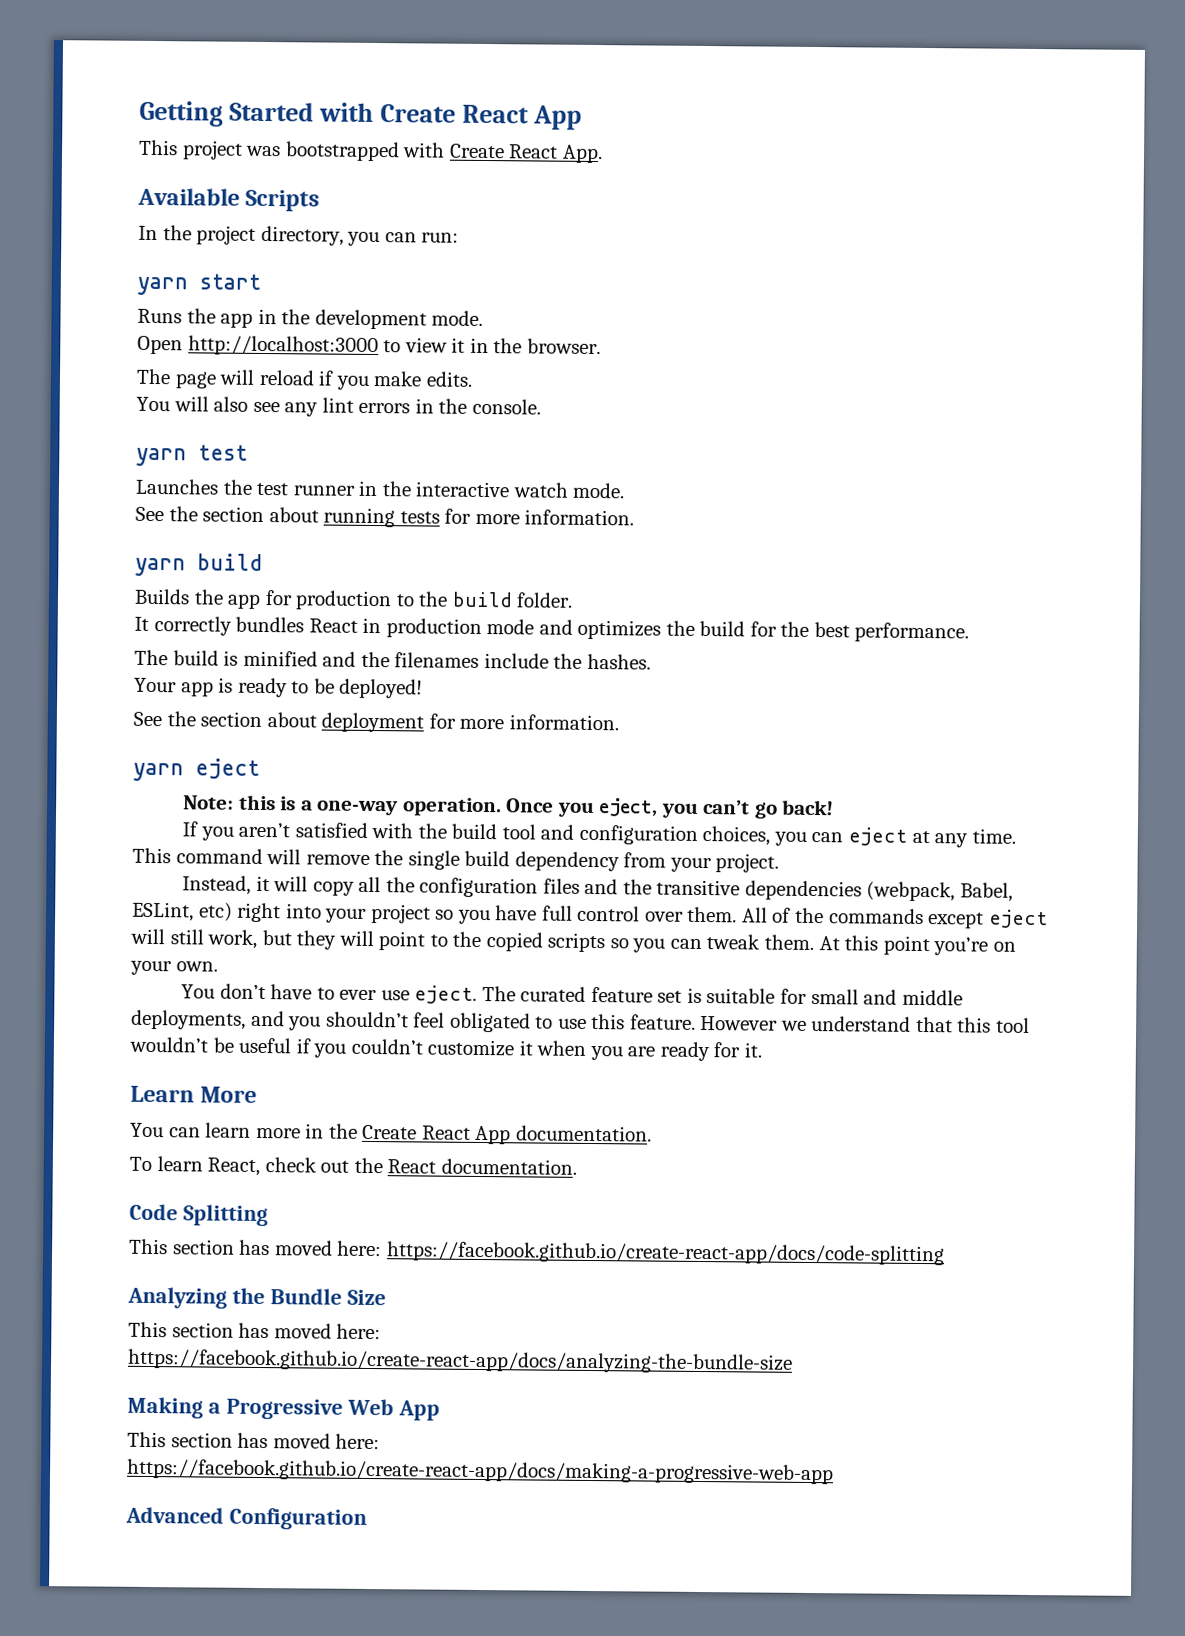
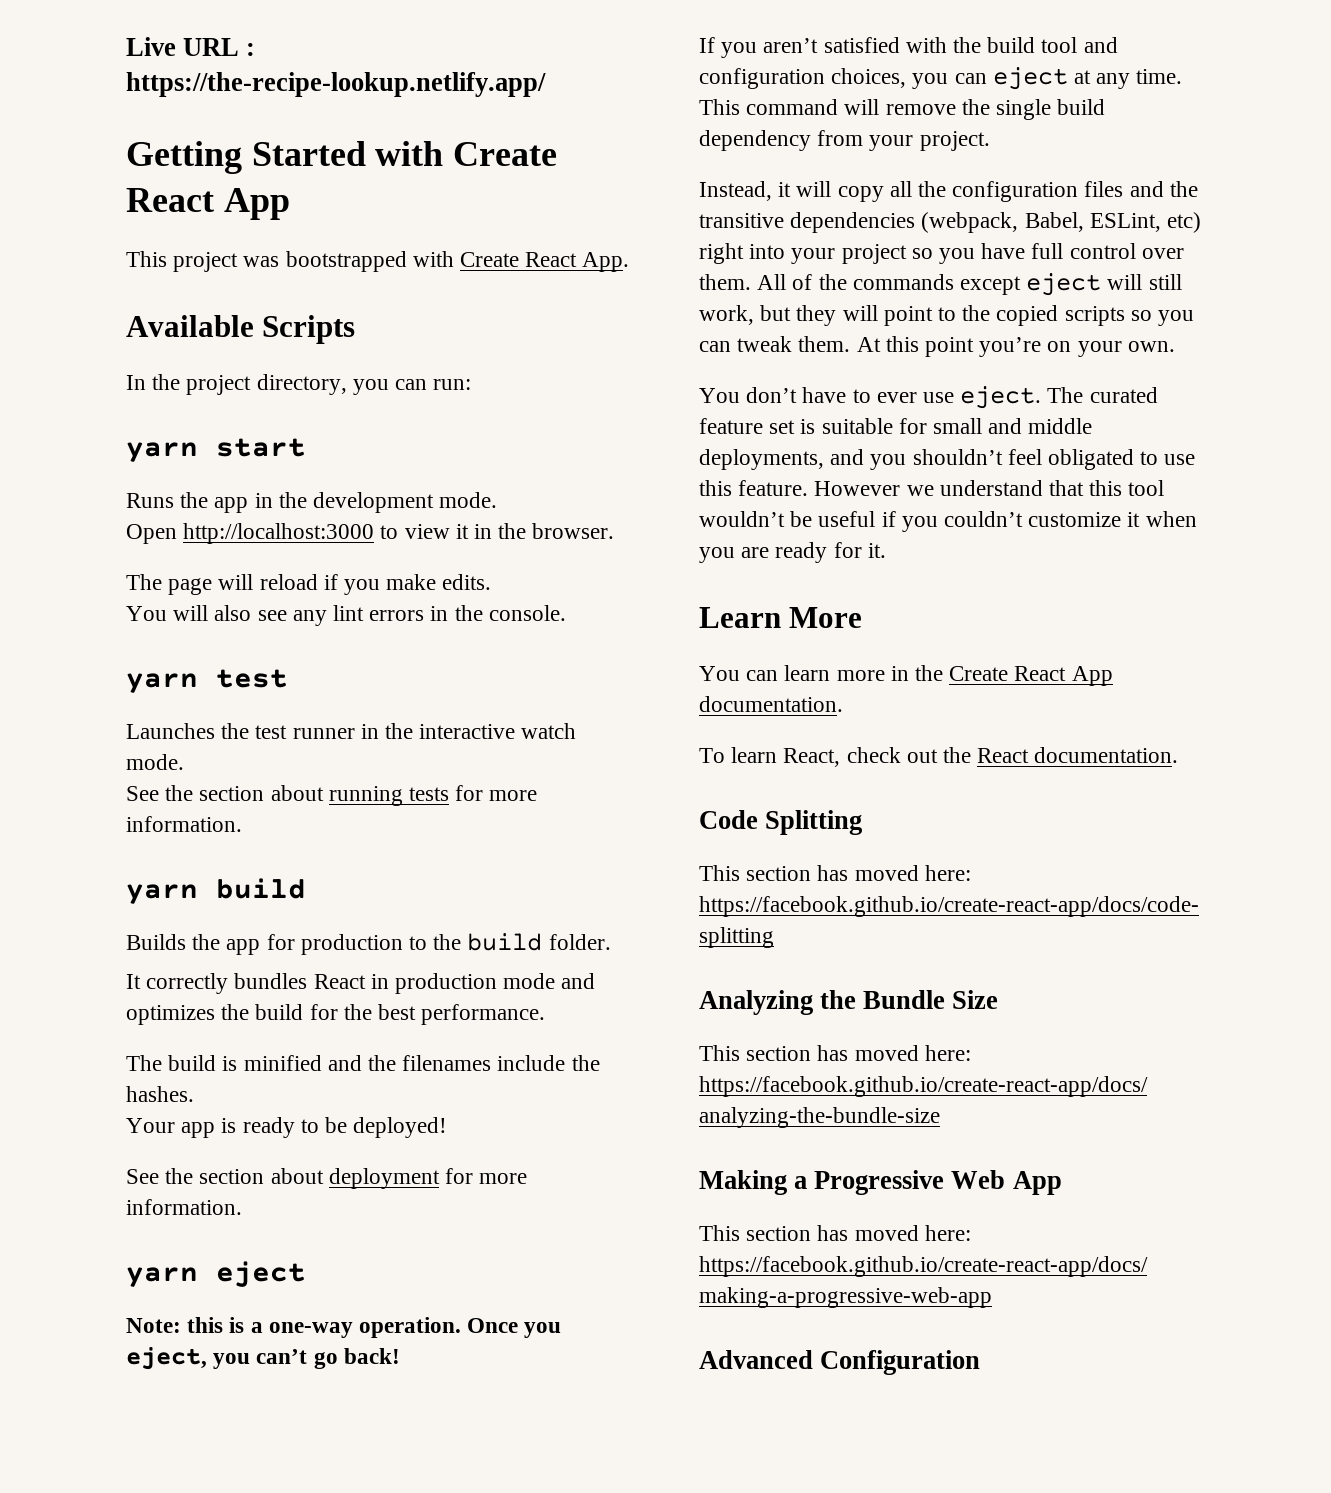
(139, 113) none -> [126,37,256,56] [126,72,546,97] Live URL : https://the-recipe-lookup.netlify.app/ //

